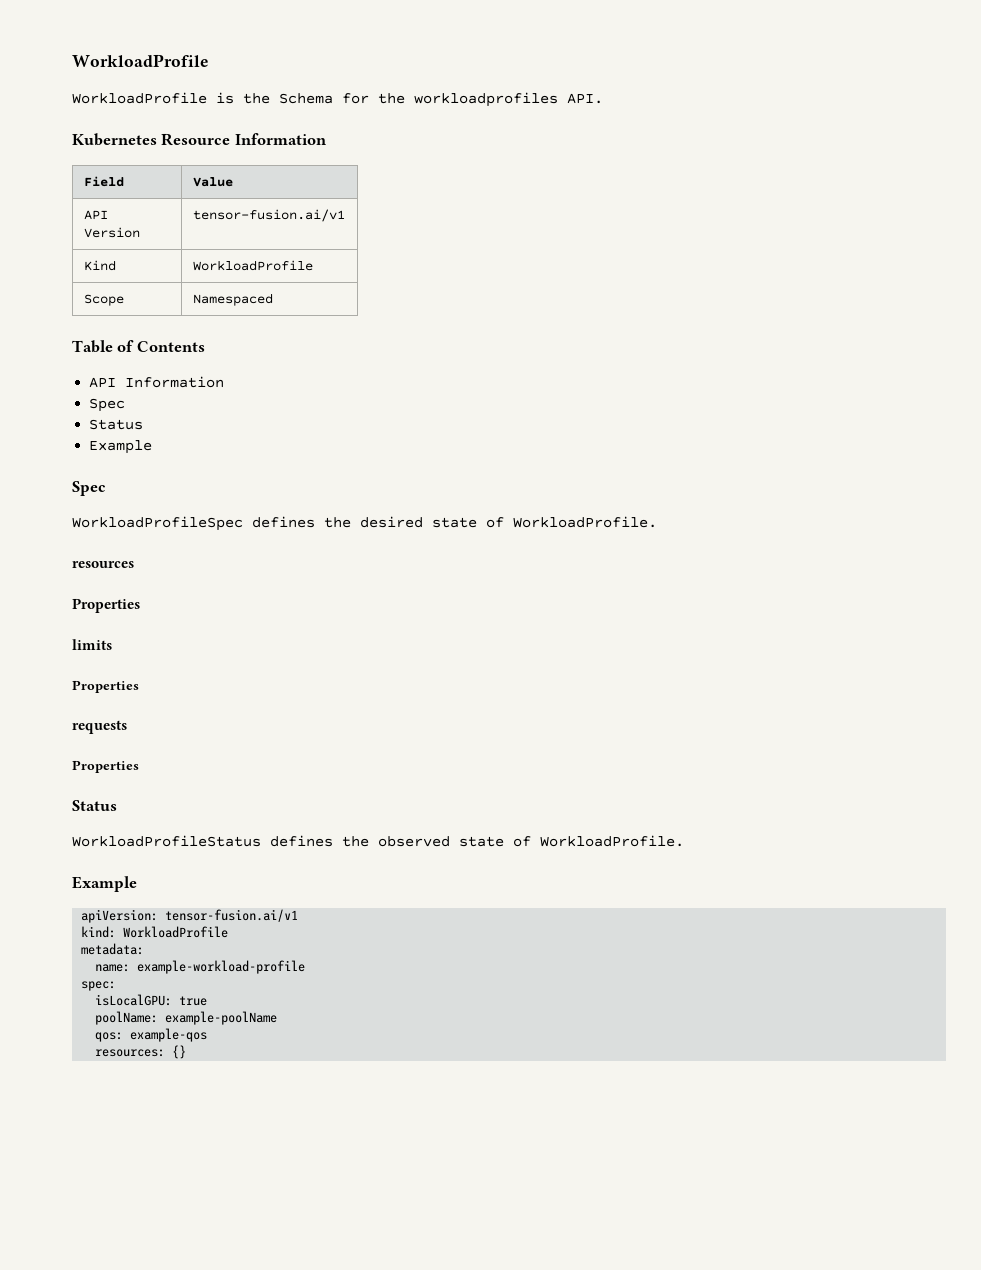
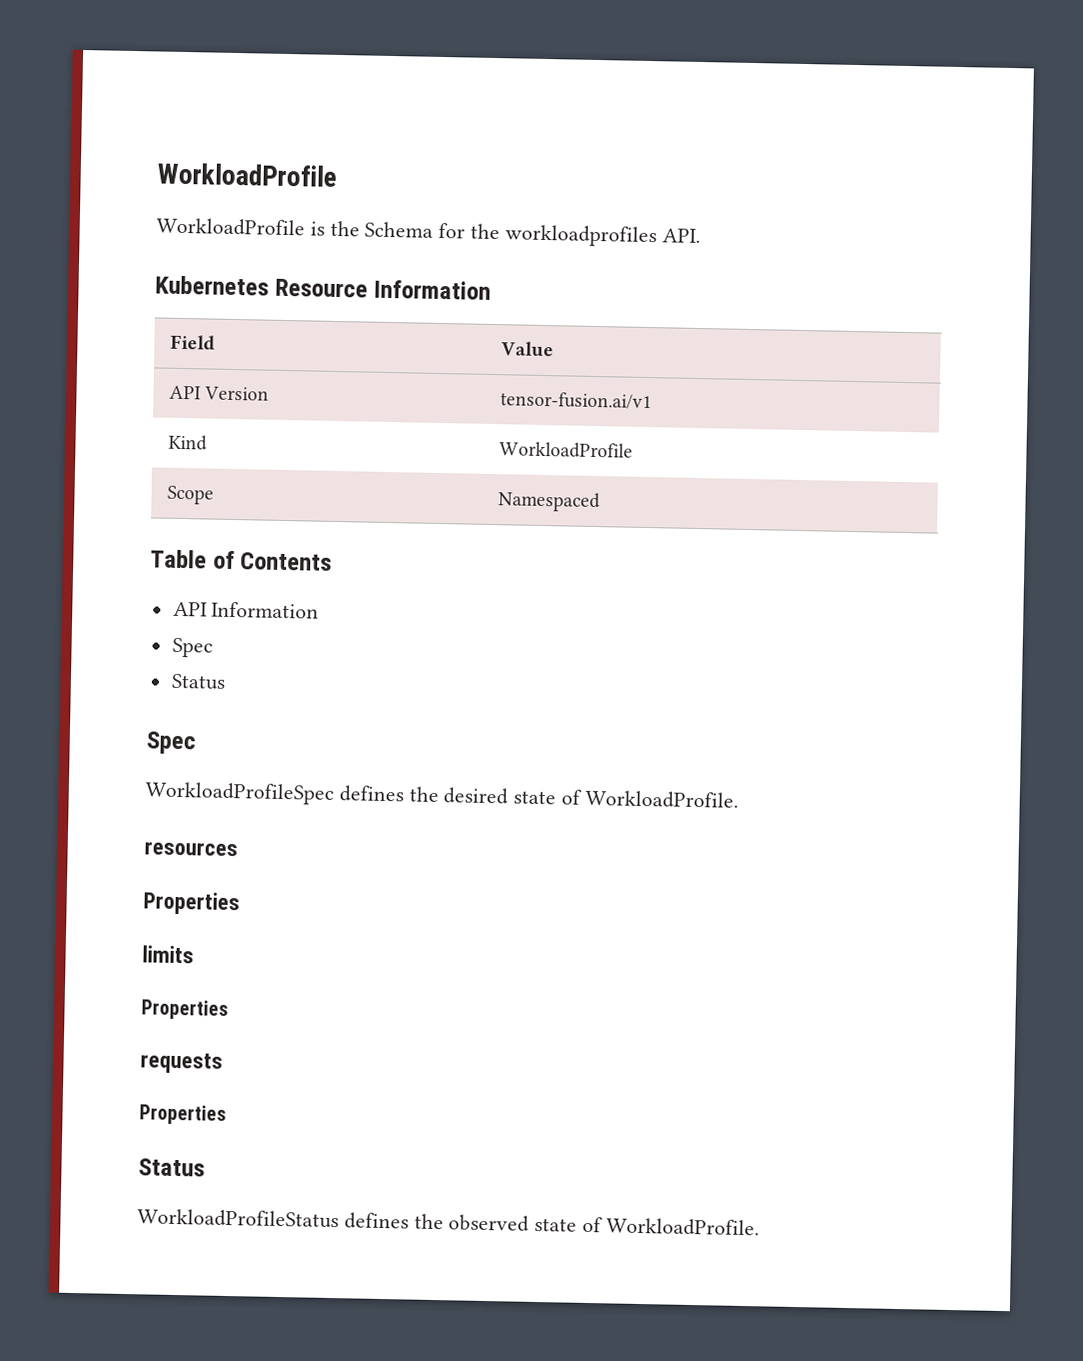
[89,440,153,454] // Example -> (226, 681) none
[72,876,137,892] [81,909,299,923] [81,926,229,938] [81,943,145,955] [95,960,306,974] [81,981,117,991] [95,994,208,1006] [95,1011,278,1025] [95,1028,208,1042] [95,1045,187,1059] // Example // apiVersion: tensor-fusion.ai/v1 // kind: WorkloadProfile // metadata: // name: example-workload-profile // spec: // isLocalGPU: true // poolName: example-poolName // qos: example-qos // resources: {} -> (760, 1227) none

